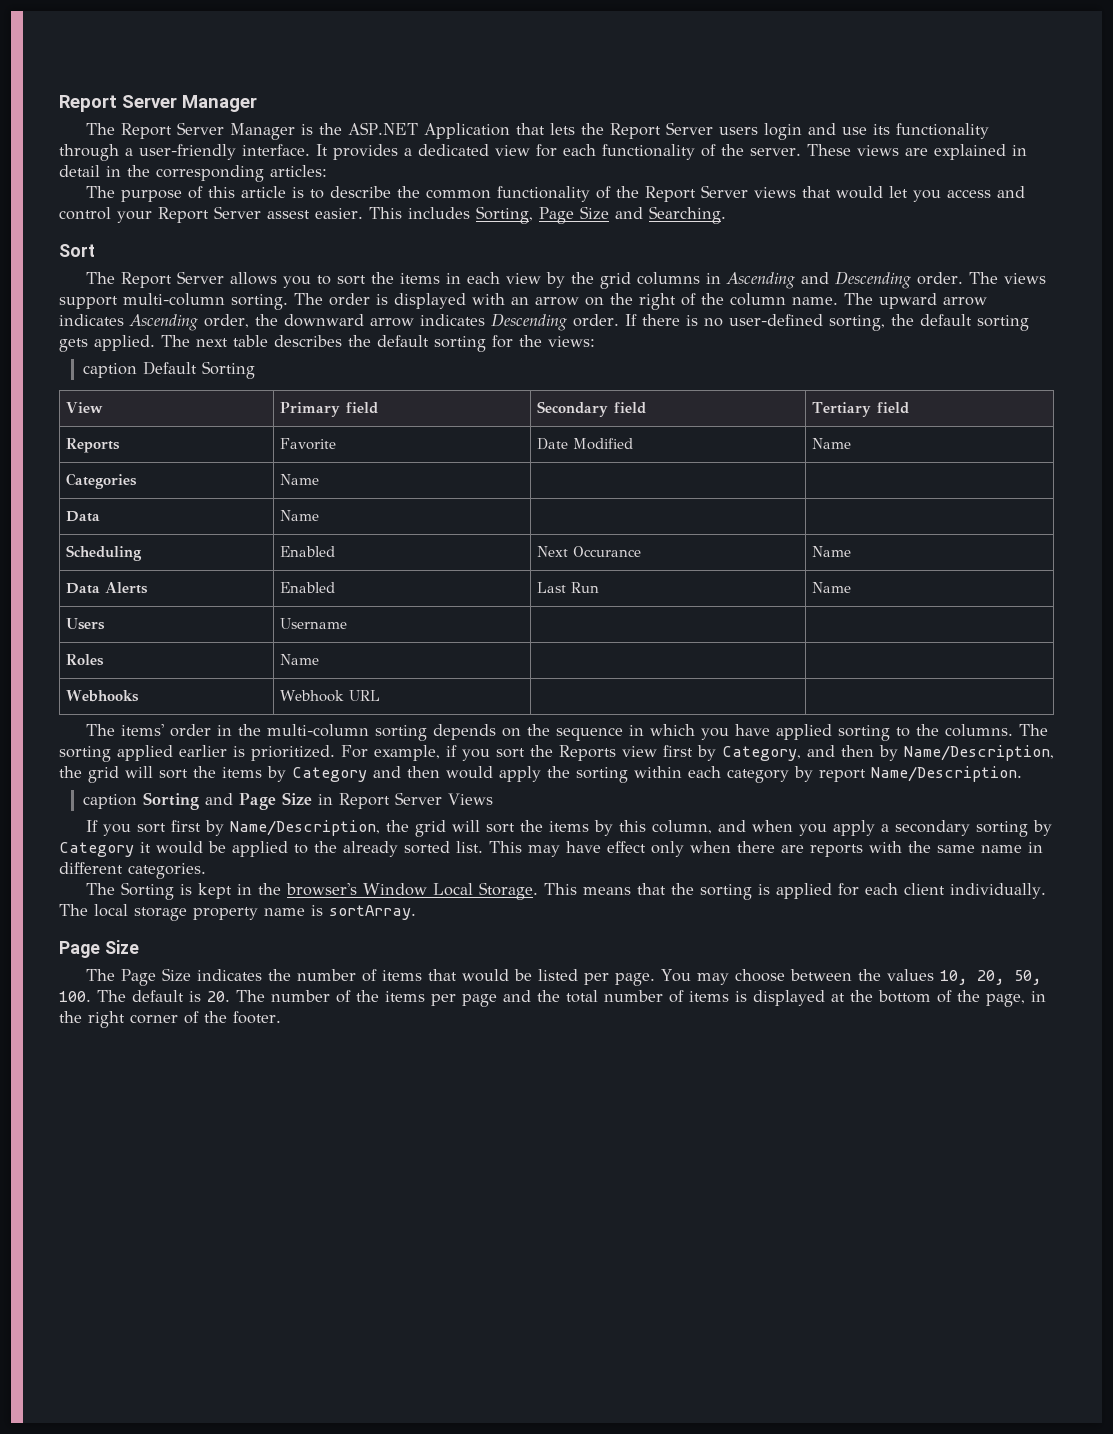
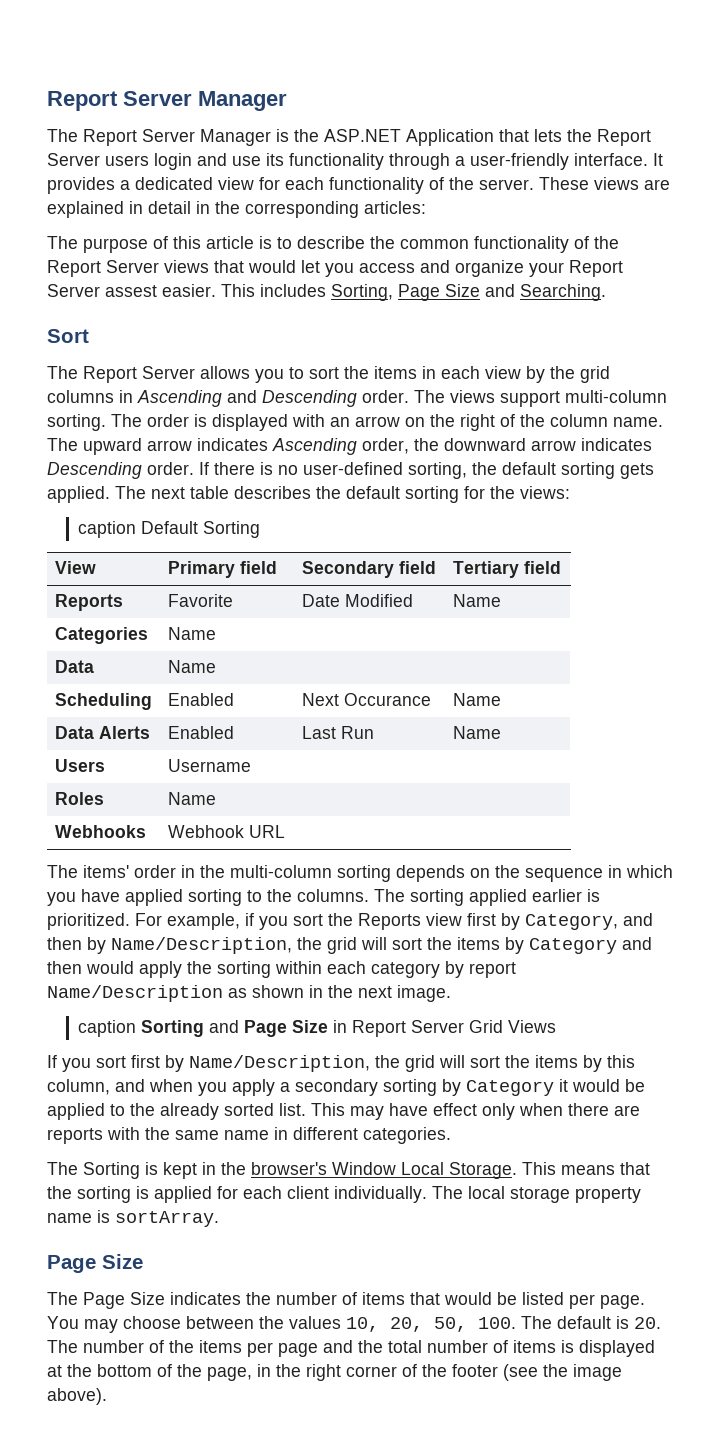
[59,207,111,220] control -> [455,260,524,277] organize
[871,766,1022,782] Name/Description. -> [47,985,451,1002] Name/Description as shown in the next image.
(442, 798) none -> [469,1020,504,1033] Grid
[233,1011,281,1024] footer. -> [452,1364,622,1381] [47,1388,107,1405] footer (see the image above).

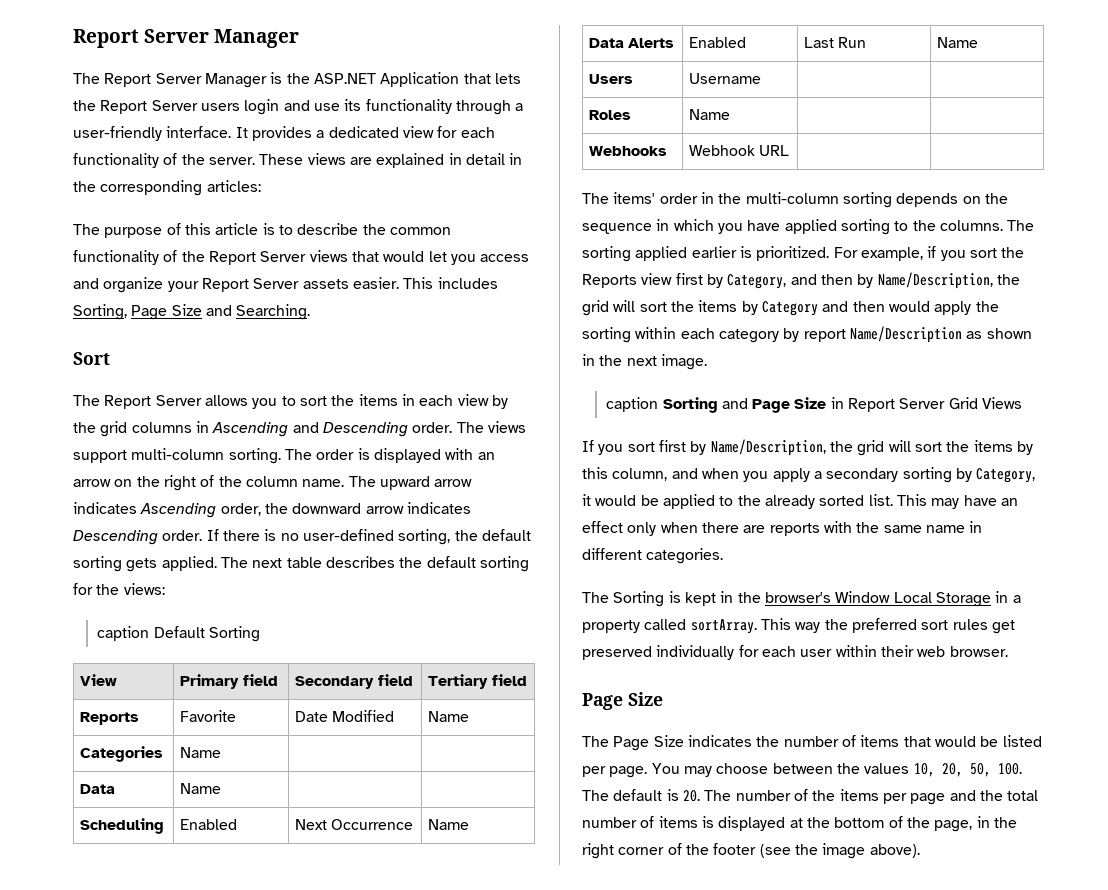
[105,285,157,297] assest -> [302,279,349,289] assets
[343,693,431,706] Occurance -> [330,819,413,830] Occurrence
[466,1080,554,1096] Category -> [976,468,1036,483] Category,
(428, 1109) none -> [1000,498,1018,506] an
[449,1162,650,1179] [47,1186,641,1203] [47,1210,219,1227] Storage. This means that the sorting is applied for each client individually. The local storage property name is sortArray. -> [935,591,1021,607] [582,618,1015,634] [582,645,1008,660] Storage in a property called sortArray. This way the preferred sort rules get preserved individually for each user within their web browser.

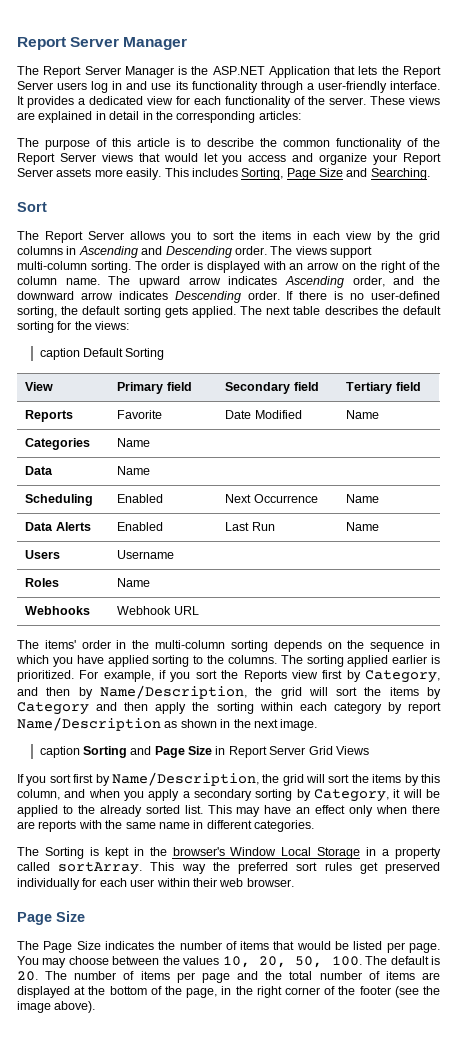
[244,99,280,115] login -> [91,81,123,93] log in
[352,277,399,289] easier. -> [94,168,162,180] more easily.
(261, 509) none -> [393,276,415,285] and
[888,301,930,312] would -> (149, 706) none
[595,495,637,506] would -> [402,789,422,798] will
[812,790,836,801] the -> (135, 975) none
[701,816,714,828] is -> [421,972,440,980] are

